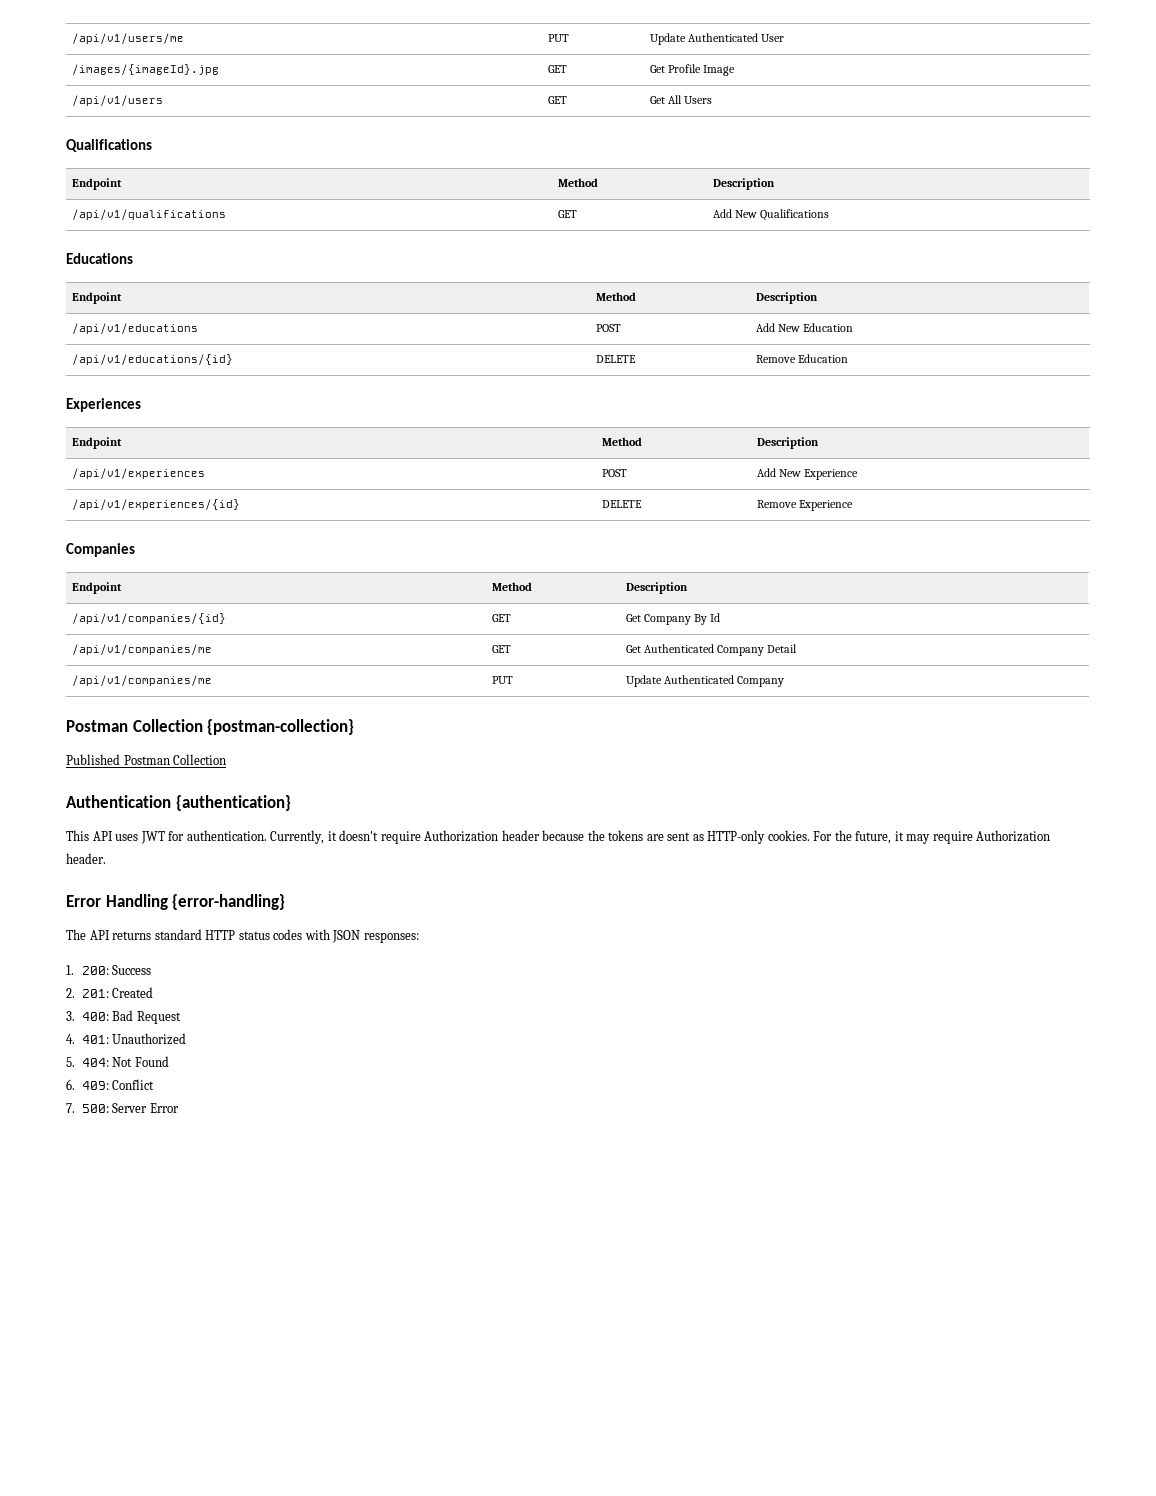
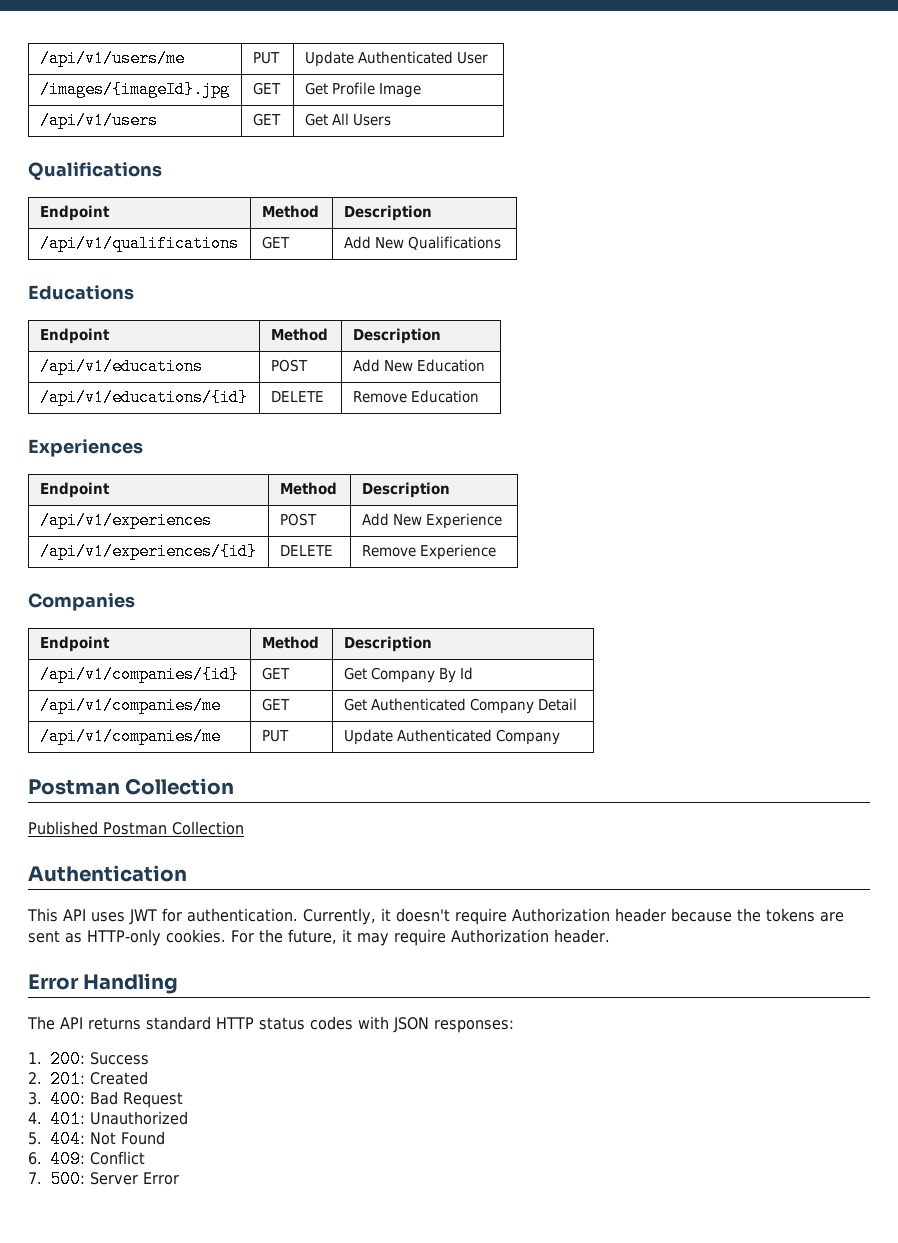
[207,719,355,735] {postman-collection} -> (235, 786) none
[175,795,291,811] {authentication} -> (187, 873) none
[172,894,286,910] {error-handling} -> (179, 983) none

